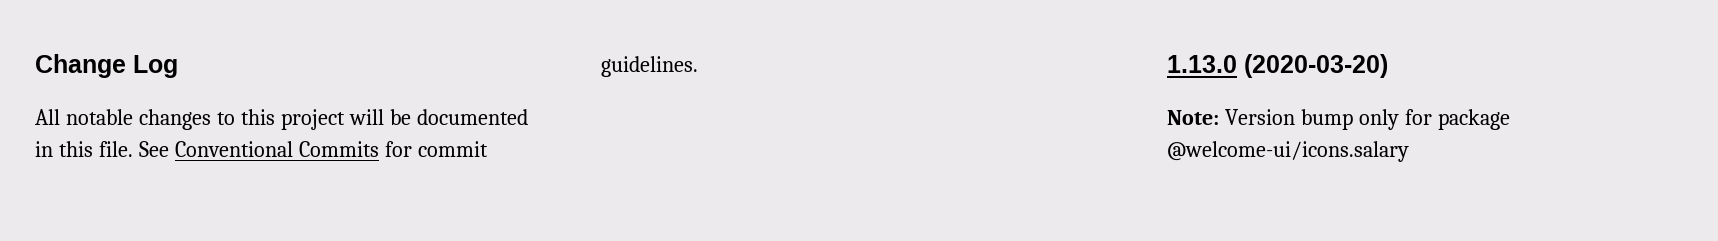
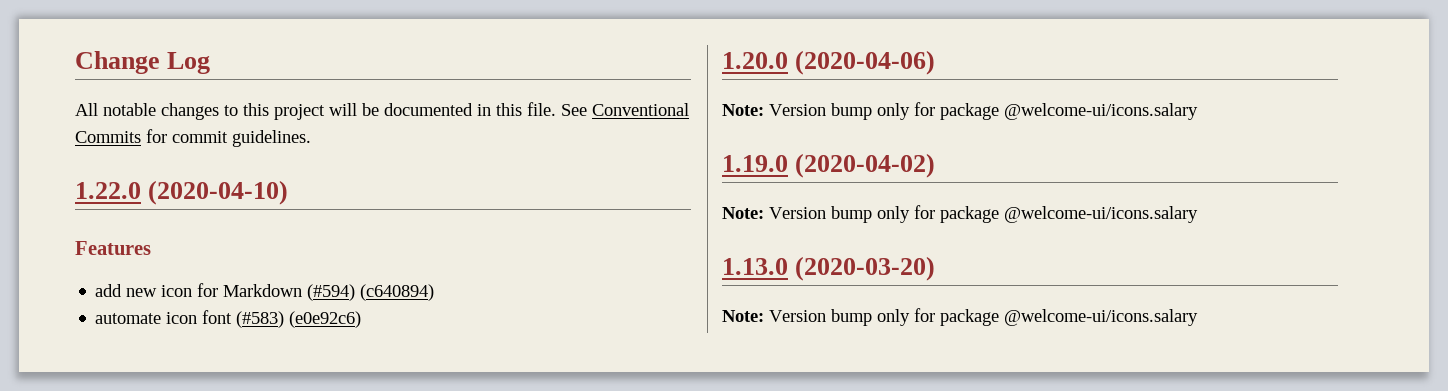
(698, 66) none -> [75,180,289,205] [75,241,151,255] [95,283,435,301] [95,310,362,328] [722,50,936,75] [722,102,1198,120] [722,153,936,178] [722,205,1198,223] // 1.22.0 (2020-04-10) // Features // add new icon for Markdown (#594) (c640894) // automate icon font (#583) (e0e92c6) // 1.20.0 (2020-04-06) // Note: Version bump only for package @welcome-ui/icons.salary // 1.19.0 (2020-04-02) // Note: Version bump only for package @welcome-ui/icons.salary

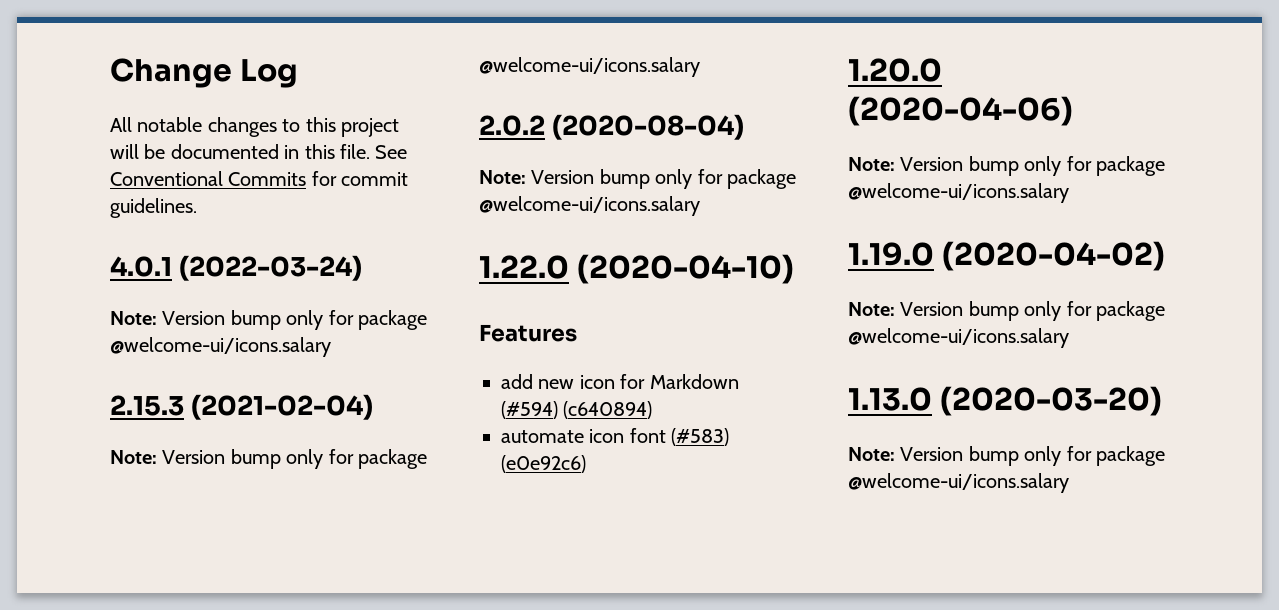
(311, 138) none -> [110,255,363,281] [110,310,427,330] [110,337,331,357] [110,394,374,420] [110,449,427,469] [479,57,700,77] [479,114,745,140] [479,169,796,189] [479,196,700,216] // 4.0.1 (2022-03-24) // Note: Version bump only for package @welcome-ui/icons.salary // 2.15.3 (2021-02-04) // Note: Version bump only for package @welcome-ui/icons.salary // 2.0.2 (2020-08-04) // Note: Version bump only for package @welcome-ui/icons.salary

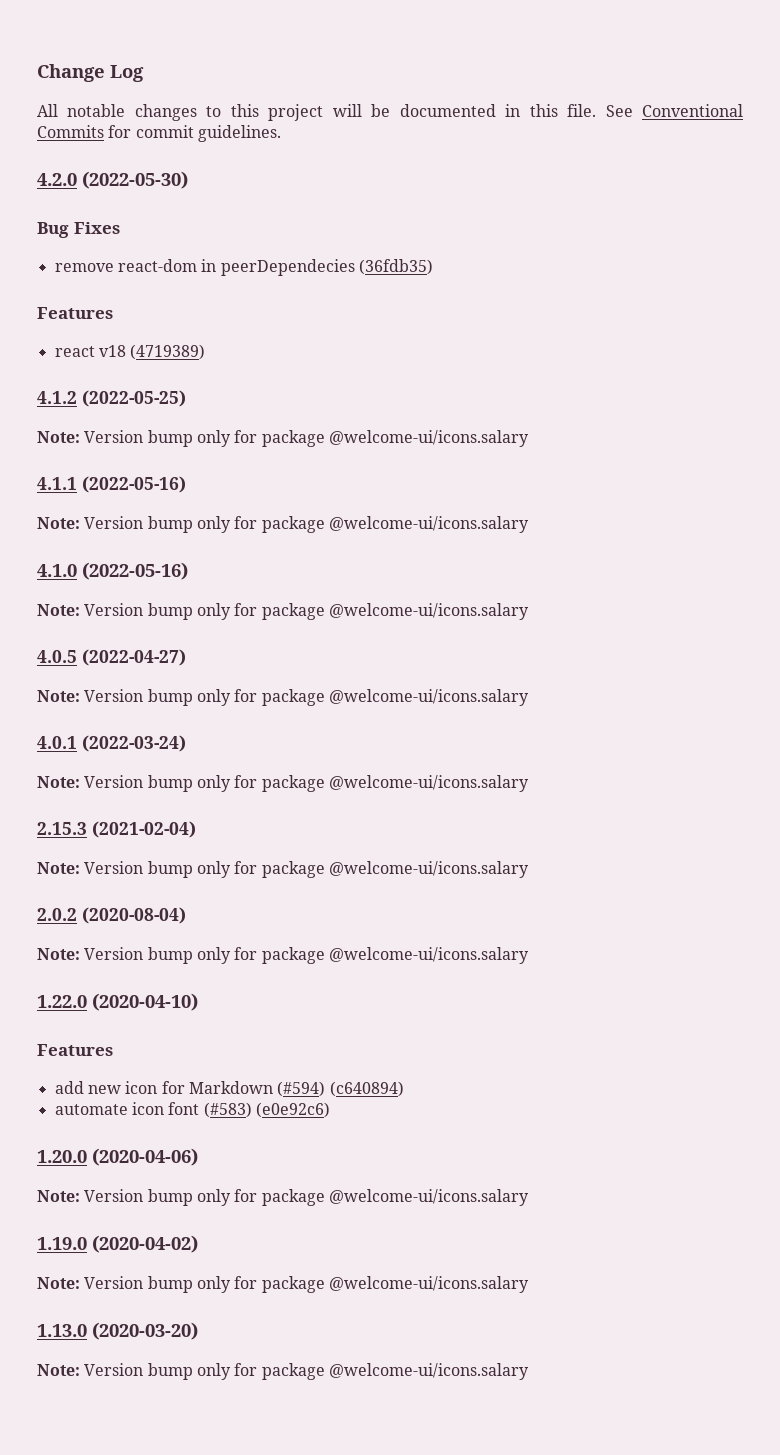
(197, 208) none -> [37,171,188,189] [37,222,120,238] [54,259,433,276] [37,307,113,319] [54,344,206,360] [37,390,186,407] [37,430,529,447] [37,476,186,493] [37,516,529,533] [37,562,188,580] [37,603,529,620] [37,649,186,666] [37,689,529,706] // 4.2.0 (2022-05-30) // Bug Fixes // remove react-dom in peerDependecies (36fdb35) // Features // react v18 (4719389) // 4.1.2 (2022-05-25) // Note: Version bump only for package @welcome-ui/icons.salary // 4.1.1 (2022-05-16) // Note: Version bump only for package @welcome-ui/icons.salary // 4.1.0 (2022-05-16) // Note: Version bump only for package @welcome-ui/icons.salary // 4.0.5 (2022-04-27) // Note: Version bump only for package @welcome-ui/icons.salary

